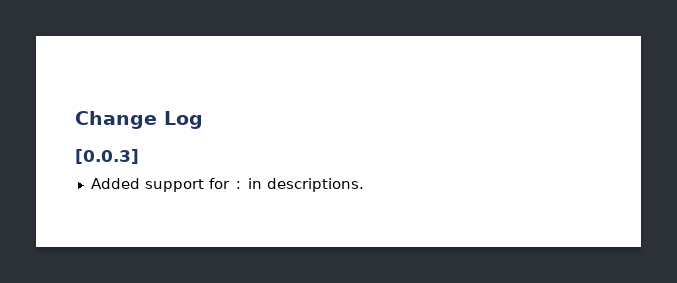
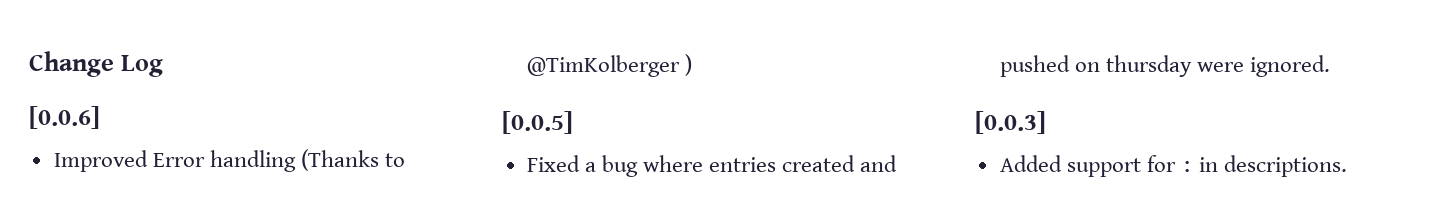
(203, 120) none -> [29,106,100,129] [53,149,406,172] [526,54,692,77] [502,111,573,134] [526,155,898,177] [999,55,1331,77] // [0.0.6] // Improved Error handling (Thanks to @TimKolberger ) // [0.0.5] // Fixed a bug where entries created and pushed on thursday were ignored.

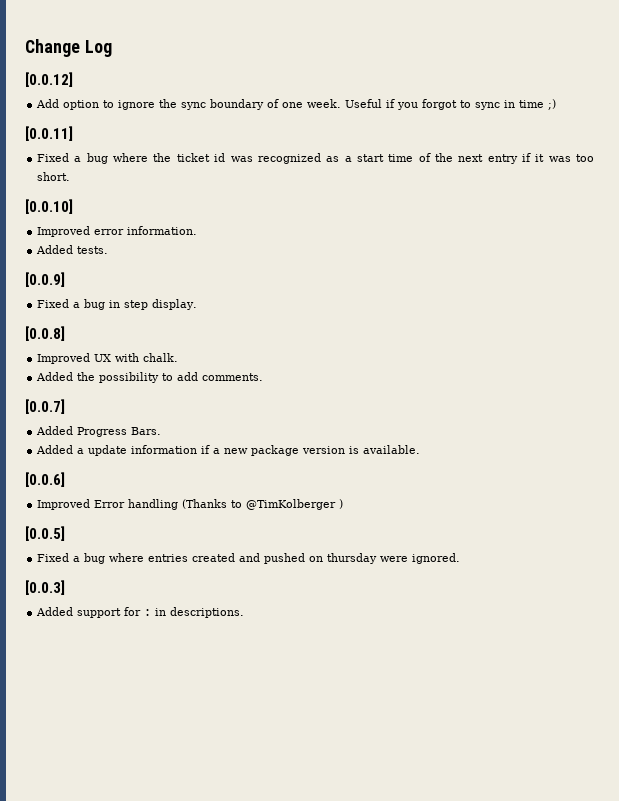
(164, 66) none -> [25,72,73,87] [36,99,557,110] [25,126,73,141] [37,153,595,164] [37,172,71,181] [25,199,73,214] [37,226,198,237] [36,245,109,254] [25,272,65,287] [37,299,198,310] [25,326,65,341] [37,353,179,364] [36,372,264,383] [25,399,65,414] [36,426,162,437] [36,445,421,456] // [0.0.12] // Add option to ignore the sync boundary of one week. Useful if you forgot to sync in time ;) // [0.0.11] // Fixed a bug where the ticket id was recognized as a start time of the next entry if it was too short. // [0.0.10] // Improved error information. // Added tests. // [0.0.9] // Fixed a bug in step display. // [0.0.8] // Improved UX with chalk. // Added the possibility to add comments. // [0.0.7] // Added Progress Bars. // Added a update information if a new package version is available.

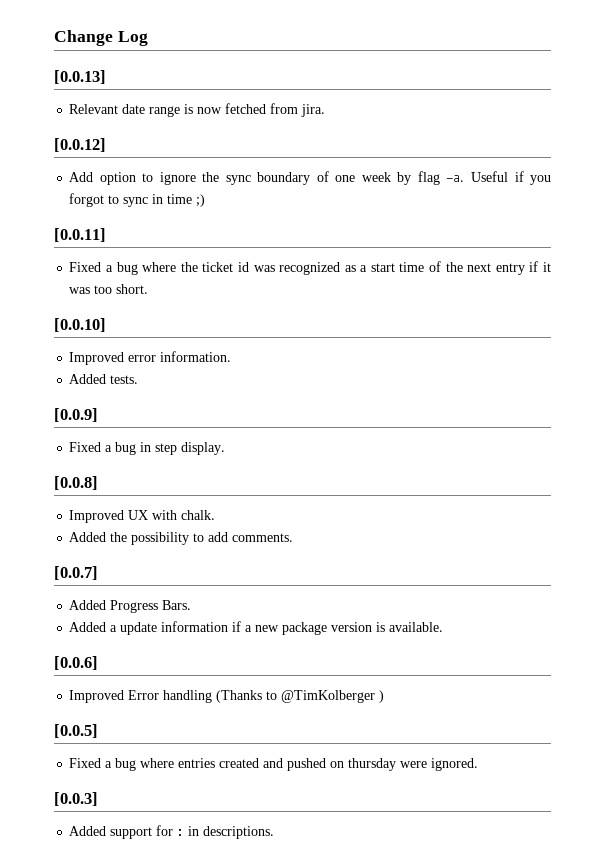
(112, 48) none -> [54,70,106,84] [69,103,326,117] // [0.0.13] // Relevant date range is now fetched from jira.
[307,99,342,108] week. -> [361,171,465,185] week by flag -a.

